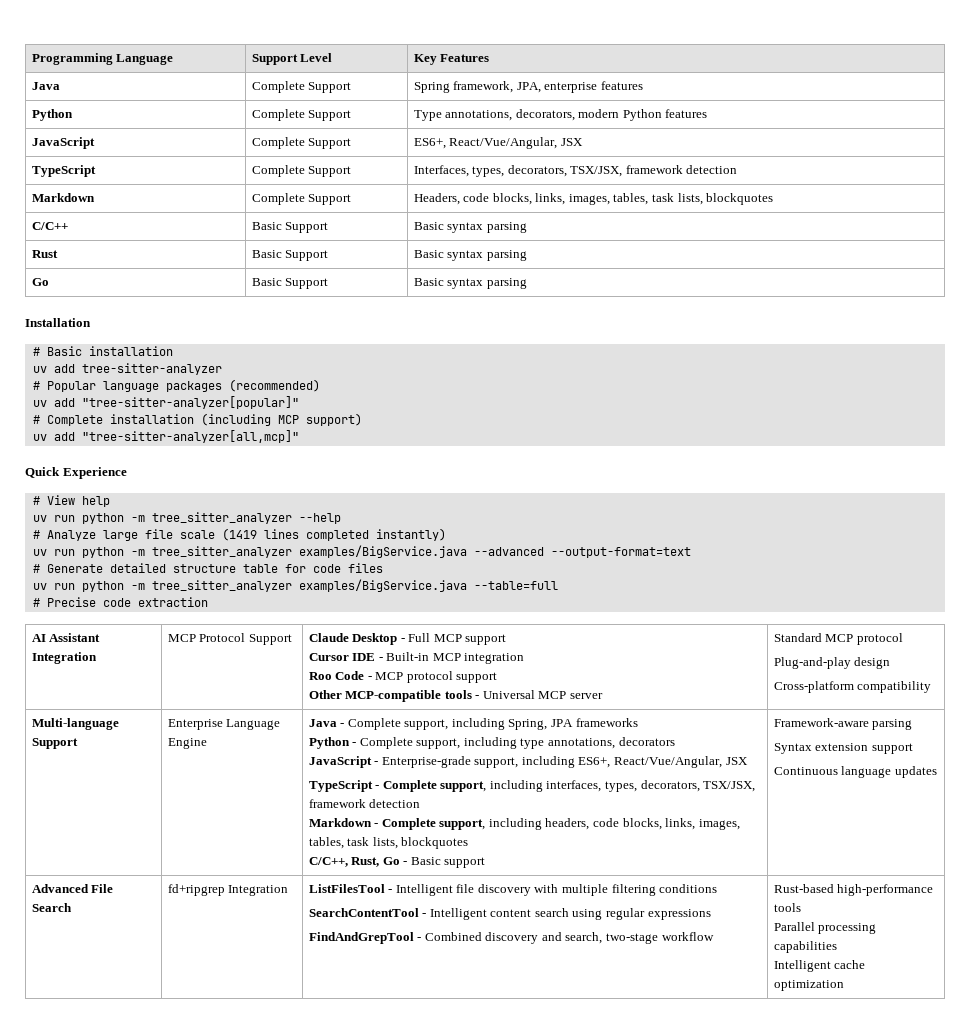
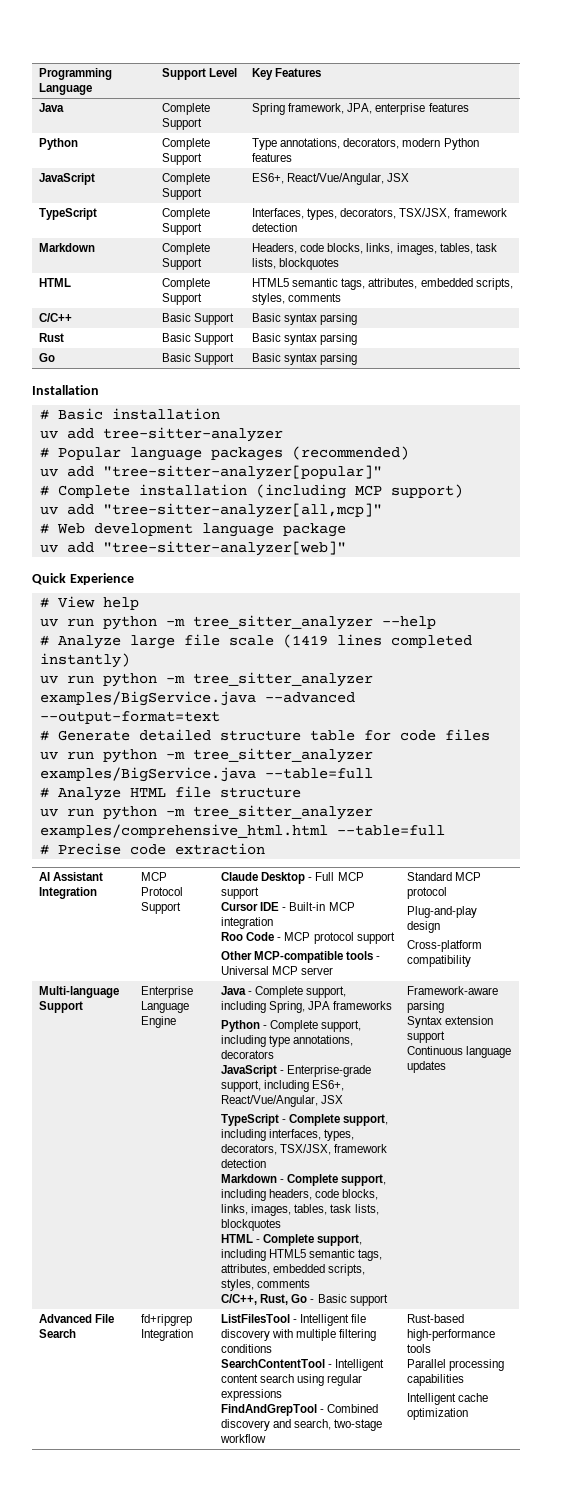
(774, 199) none -> [39,278,72,287] [162,278,211,290] [162,293,203,305] [252,278,513,290] [252,293,342,305] // HTML | Complete Support | HTML5 semantic tags, attributes, embedded scripts, styles, comments
(299, 436) none -> [39,523,346,537] [39,541,346,556] // # Web development language package // uv add "tree-sitter-analyzer[web]"
(558, 585) none -> [39,786,301,801] [39,805,373,820] [39,824,445,838] // # Analyze HTML file structure // uv run python -m tree_sitter_analyzer examples/comprehensive_html.html --table=full
(469, 843) none -> [221,1234,363,1246] [221,1249,383,1261] [221,1264,366,1276] [221,1279,311,1291] // HTML - Complete support, including HTML5 semantic tags, attributes, embedded scripts, styles, comments

